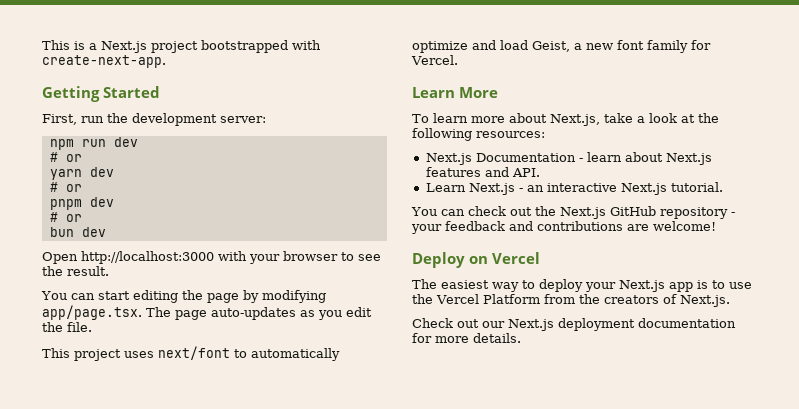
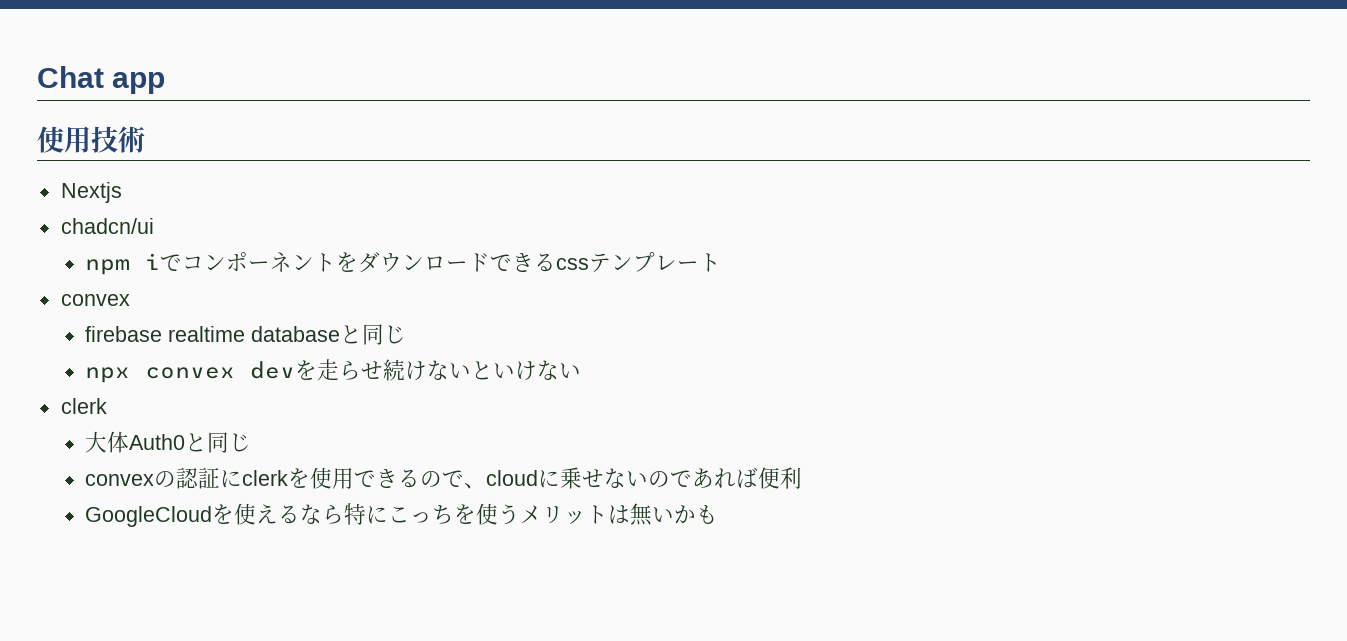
[42,40,321,53] [42,55,166,68] [42,86,161,102] [42,113,266,126] [49,137,138,150] [49,152,82,162] [49,167,114,180] [49,182,82,192] [49,197,114,210] [49,212,82,222] [49,227,106,237] [42,251,381,264] [42,266,109,276] [41,290,326,303] [42,305,372,320] [42,322,92,332] [42,346,340,361] [412,40,711,53] [411,55,458,65] [412,87,499,98] [412,113,719,126] [412,128,545,141] [425,152,712,165] [425,167,540,177] [425,182,723,195] [411,206,735,219] [411,221,716,234] [412,252,541,268] [412,279,752,292] [412,294,730,307] [412,318,736,331] [412,333,521,343] This is a Next.js project bootstrapped with create-next-app. // Getting Started // First, run the development server: // npm run dev // # or // yarn dev // # or // pnpm dev // # or // bun dev // Open http://localhost:3000 with your browser to see the result. // You can start editing the page by modifying app/page.tsx. The page auto-updates as you edit the file. // This project uses next/font to automatically optimize and load Geist, a new font family for Vercel. // Learn More // To learn more about Next.js, take a look at the following resources: // Next.js Documentation - learn about Next.js features and API. // Learn Next.js - an interactive Next.js tutorial. // You can check out the Next.js GitHub repository - your feedback and contributions are welcome! // Deploy on Vercel // The easiest way to deploy your Next.js app is to use the Vercel Platform from the creators of Next.js. // Check out our Next.js deployment documentation for more details. -> [37,66,166,94] [37,126,145,153] [60,182,122,203] [60,218,154,234] [85,252,722,275] [60,294,130,306] [85,324,407,345] [85,359,582,383] [60,398,107,414] [85,431,252,453] [85,467,803,489] [85,503,719,527] Chat app // 使用技術 // Nextjs // chadcn/ui // npm iでコンポーネントをダウンロードできるcssテンプレート // convex // firebase realtime databaseと同じ // npx convex devを走らせ続けないといけない // clerk // 大体Auth0と同じ // convexの認証にclerkを使用できるので、cloudに乗せないのであれば便利 // GoogleCloudを使えるなら特にこっちを使うメリットは無いかも

